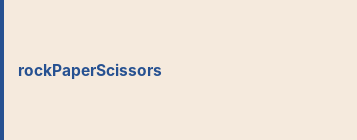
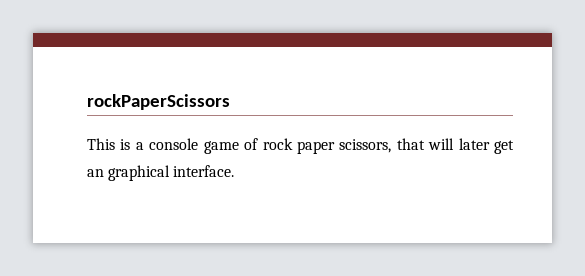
(162, 71) none -> [87,138,514,154] [87,165,235,181] // This is a console game of rock paper scissors, that will later get an graphical interface.

